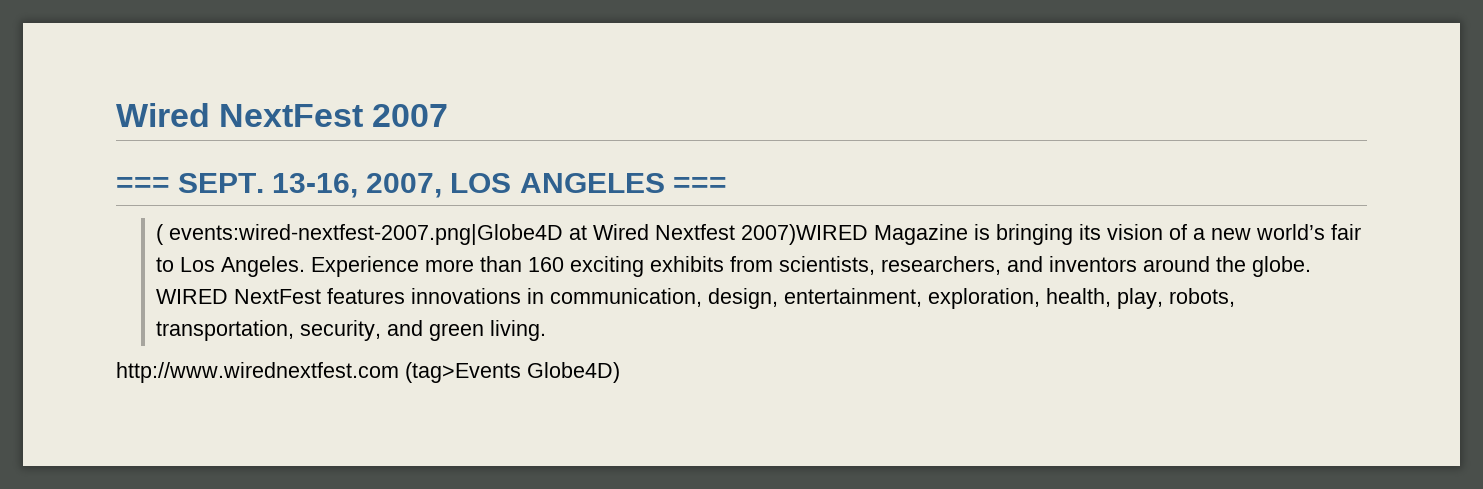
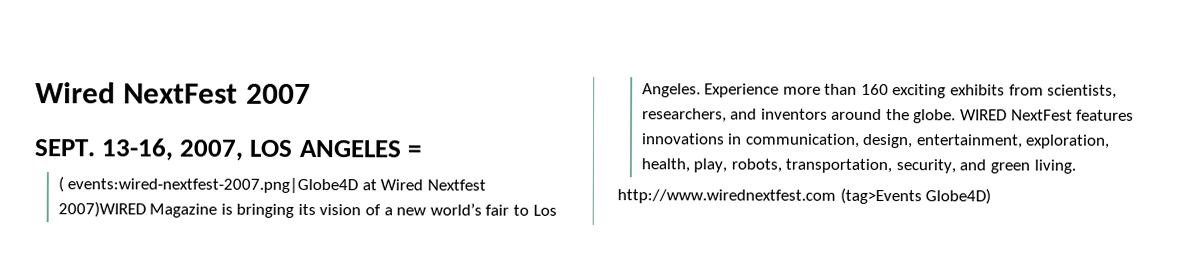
[116,177,170,193] === -> (311, 94) none
[672,177,727,193] === -> [406,145,421,158] =

